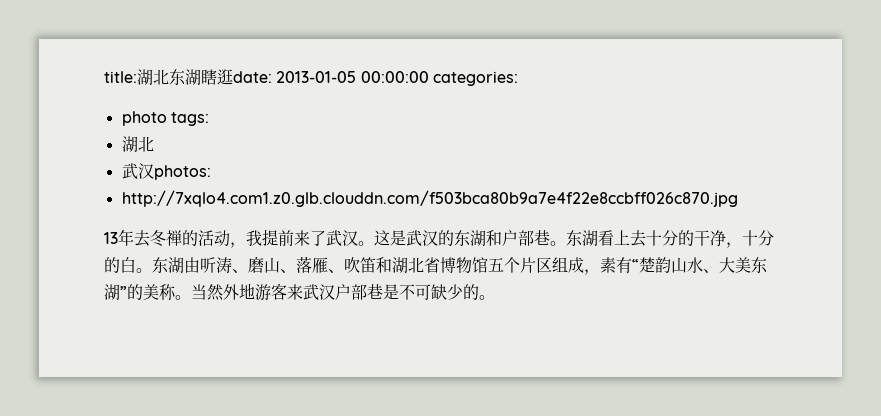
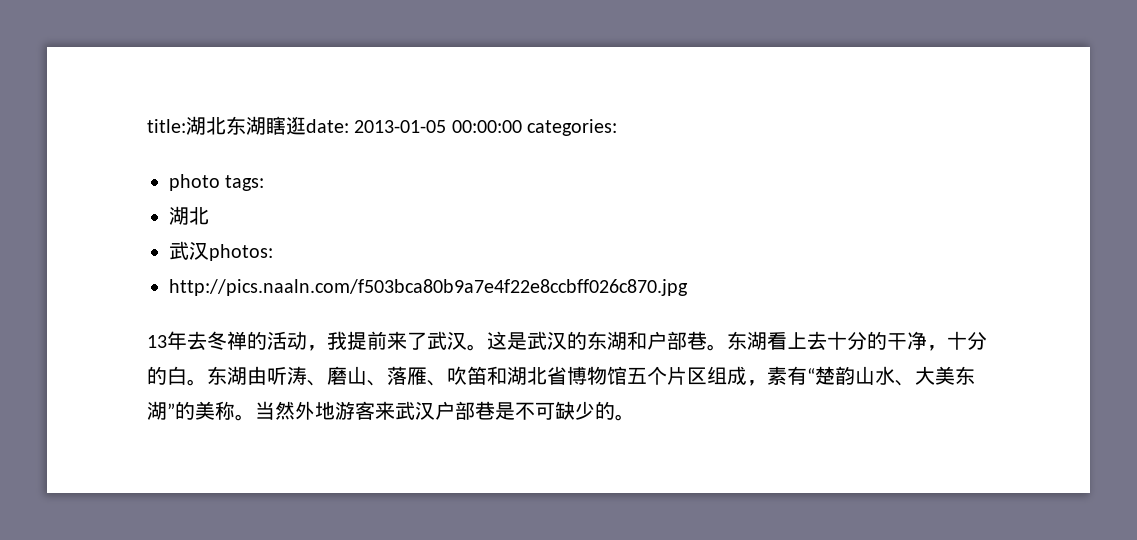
[121,190,738,207] http://7xqlo4.com1.z0.glb.clouddn.com/f503bca80b9a7e4f22e8ccbff026c870.jpg -> [169,279,688,296] http://pics.naaln.com/f503bca80b9a7e4f22e8ccbff026c870.jpg

